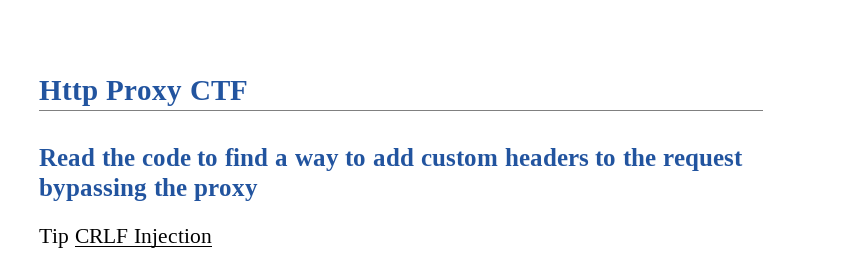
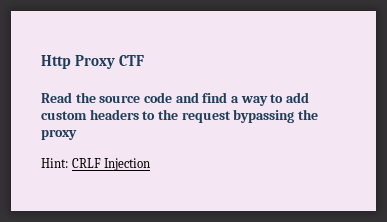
[141,148,219,166] code to -> [99,92,199,103] source code and
[39,229,69,248] Tip -> [41,158,68,168] Hint:

